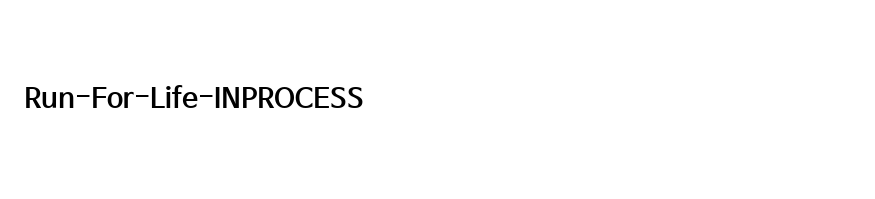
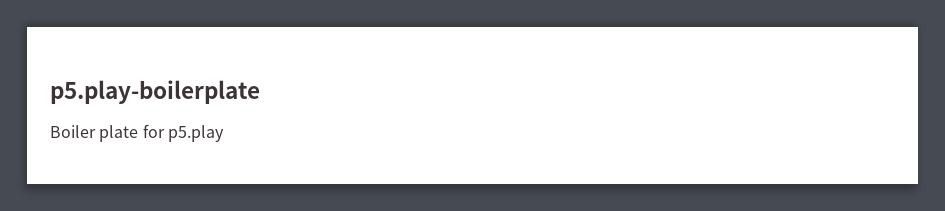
[24,85,364,108] Run-For-Life-INPROCESS -> [50,80,260,104] [50,124,224,142] p5.play-boilerplate // Boiler plate for p5.play

